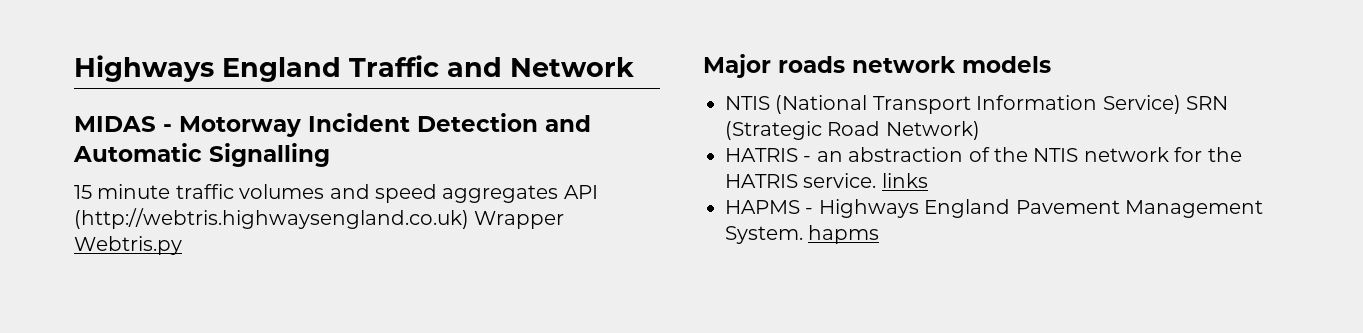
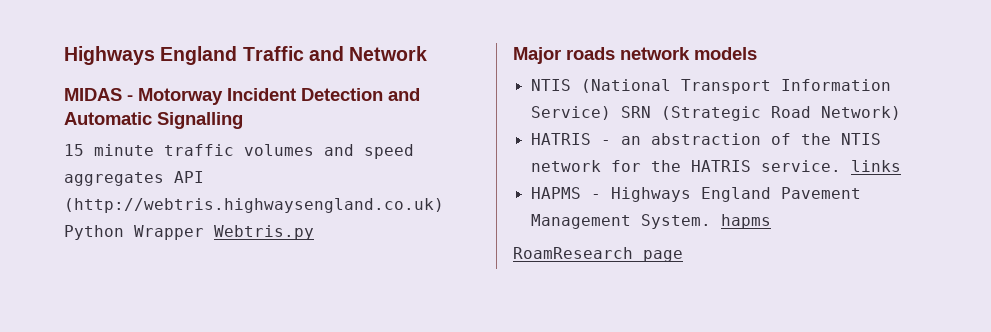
(469, 218) none -> [64,225,124,240] Python
(880, 234) none -> [513,247,683,262] // RoamResearch page

